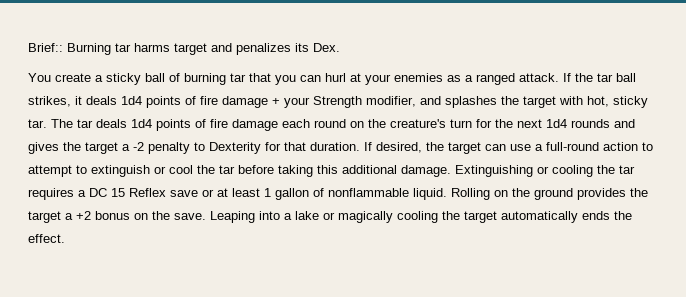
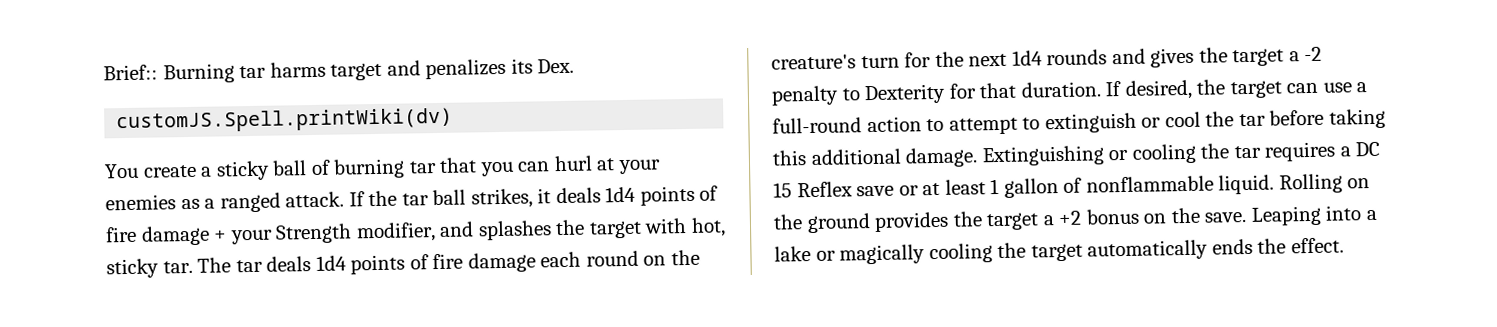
(340, 47) none -> [116,107,454,134] // customJS.Spell.printWiki(dv)

